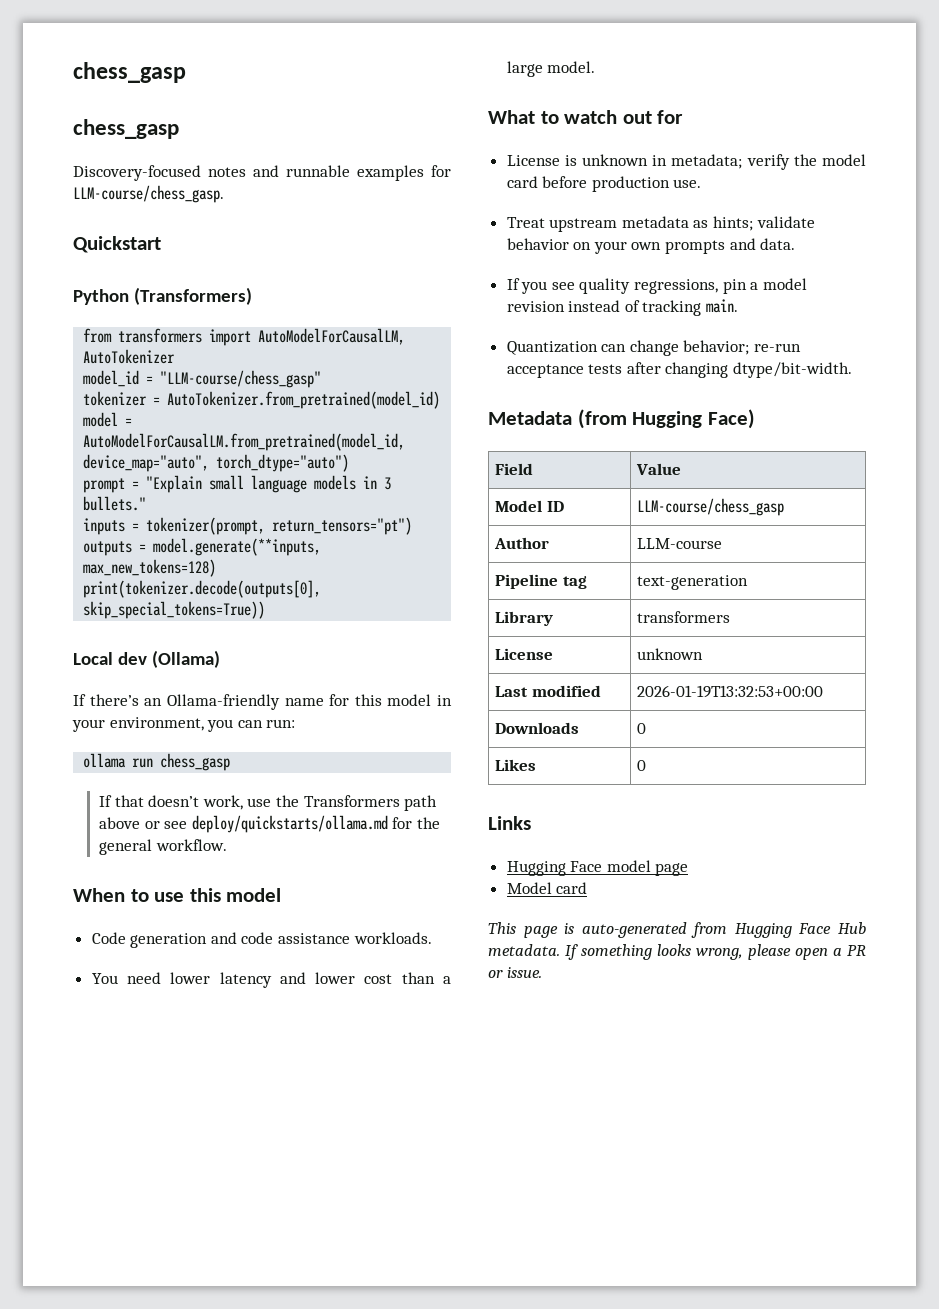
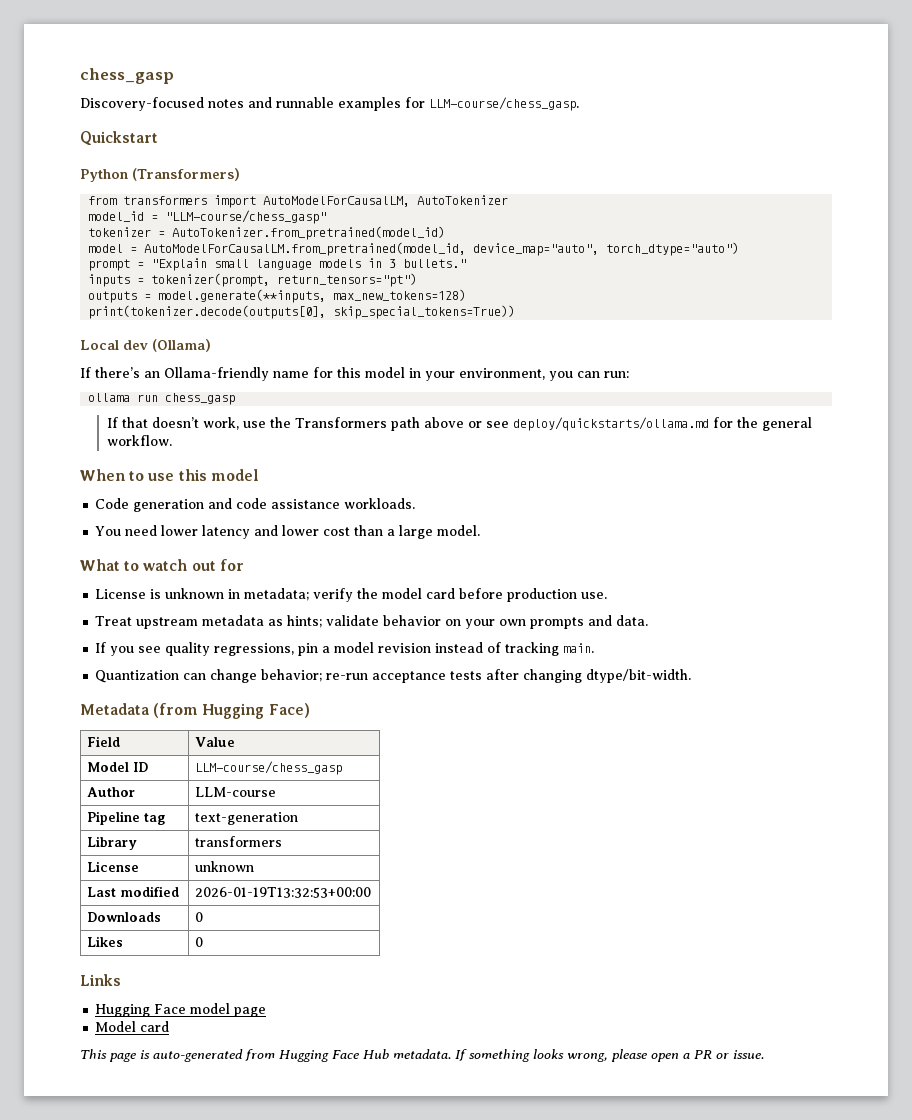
[73,62,186,83] [73,119,179,139] chess_gasp // chess_gasp -> [80,68,174,84] chess_gasp

